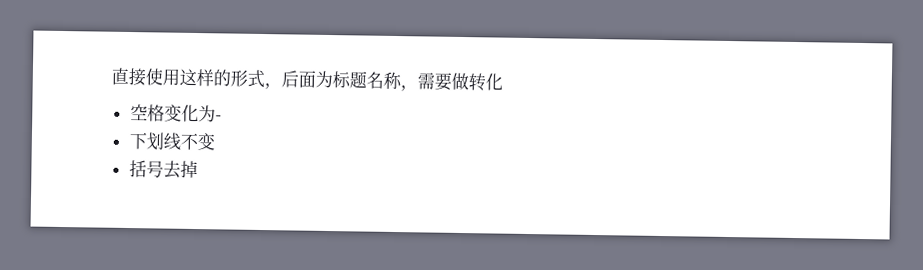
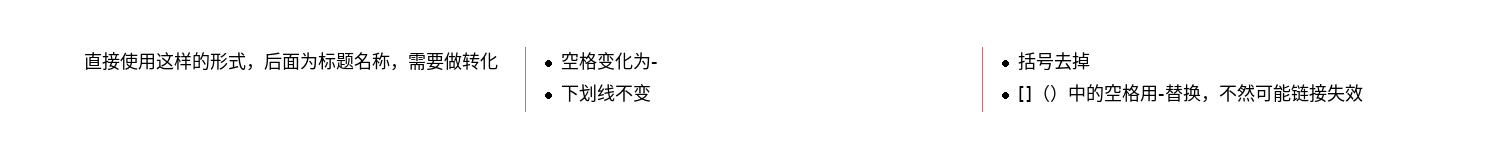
(198, 169) none -> [1017,84,1363,103] // []（）中的空格用-替换，不然可能链接失效

